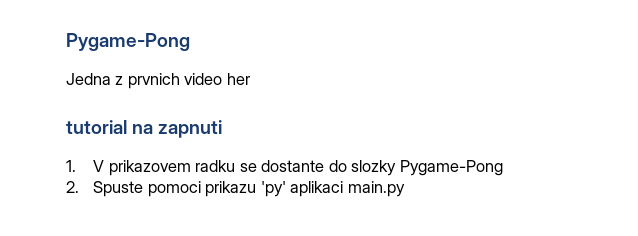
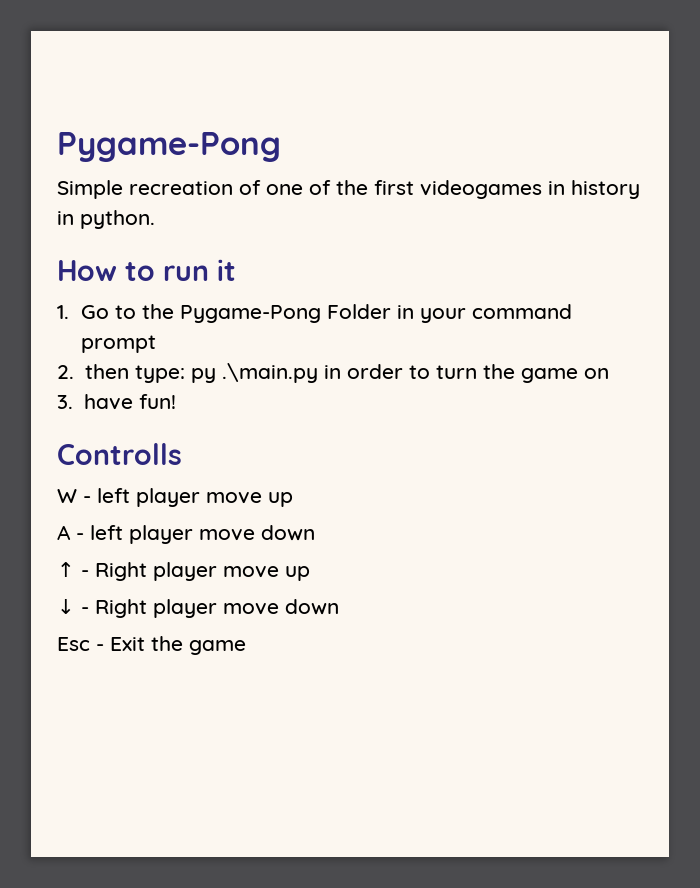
[66,33,190,51] [66,73,250,89] [66,120,223,138] [66,160,503,176] [66,181,405,197] Pygame-Pong // Jedna z prvnich video her // tutorial na zapnuti // 1. V prikazovem radku se dostante do slozky Pygame-Pong // 2. Spuste pomoci prikazu 'py' aplikaci main.py -> [57,132,281,162] [57,180,640,199] [57,210,155,229] [57,259,236,281] [57,304,573,323] [81,335,157,353] [57,363,609,383] [57,394,176,410] [57,443,182,465] [57,488,293,507] [57,525,315,544] [57,562,310,581] [57,599,339,618] [57,636,246,655] Pygame-Pong // Simple recreation of one of the first videogames in history in python. // How to run it // 1. Go to the Pygame-Pong Folder in your command prompt // 2. then type: py .\main.py in order to turn the game on // 3. have fun! // Controlls // W - left player move up // A - left player move down // ↑ - Right player move up // ↓ - Right player move down // Esc - Exit the game

